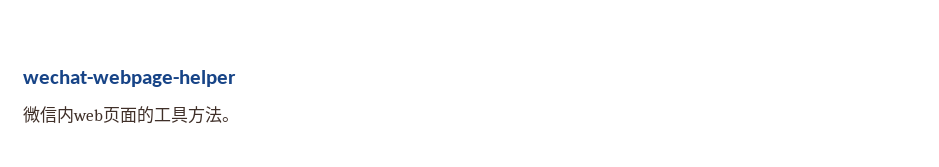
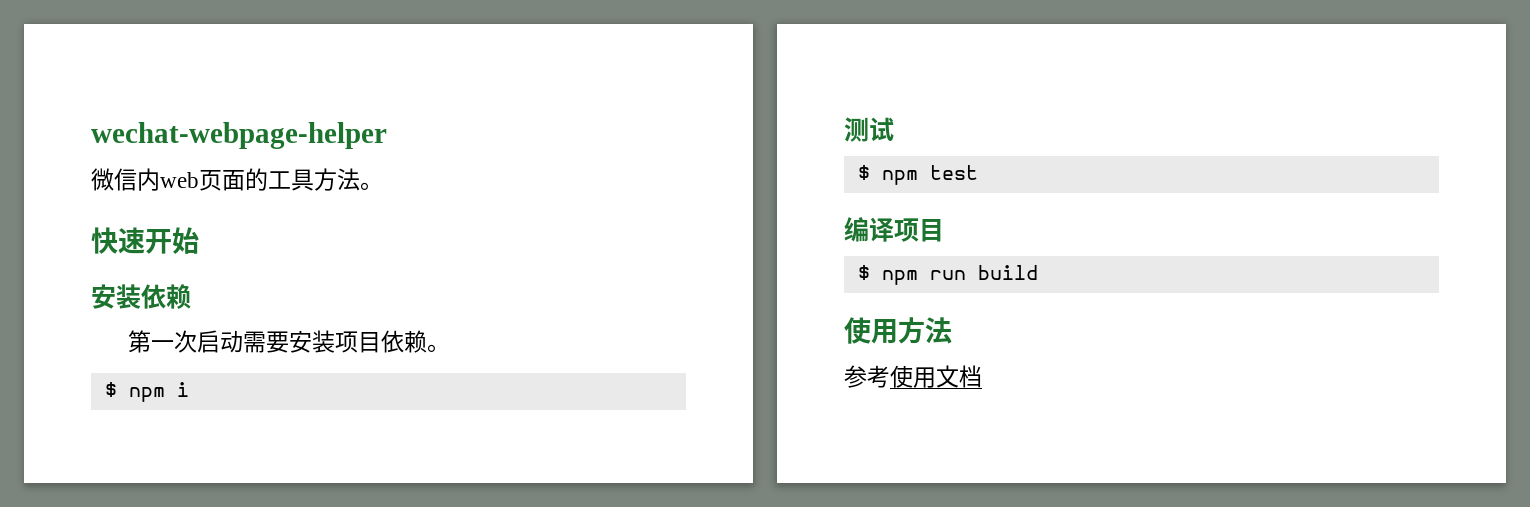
(239, 119) none -> [91,227,199,254] [91,284,191,309] [127,330,450,353] [104,382,189,402] [844,117,894,142] [857,165,978,185] [844,217,944,242] [857,265,1038,285] [844,317,952,344] [844,365,982,388] // 快速开始 // 安装依赖 // 第一次启动需要安装项目依赖。 // $ npm i // 测试 // $ npm test // 编译项目 // $ npm run build // 使用方法 // 参考使用文档

